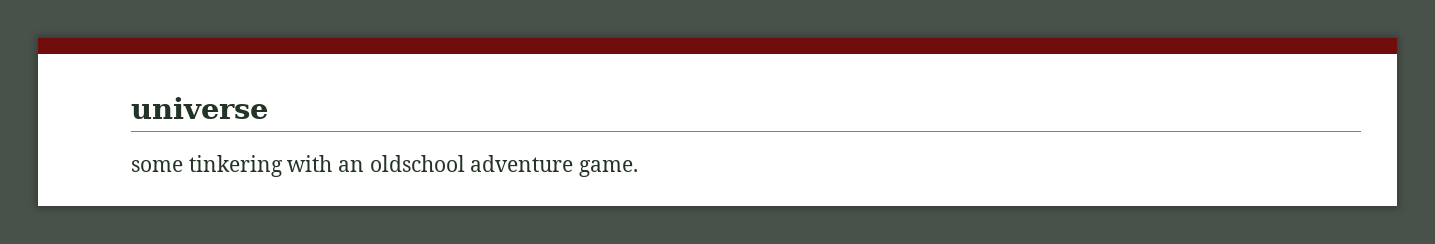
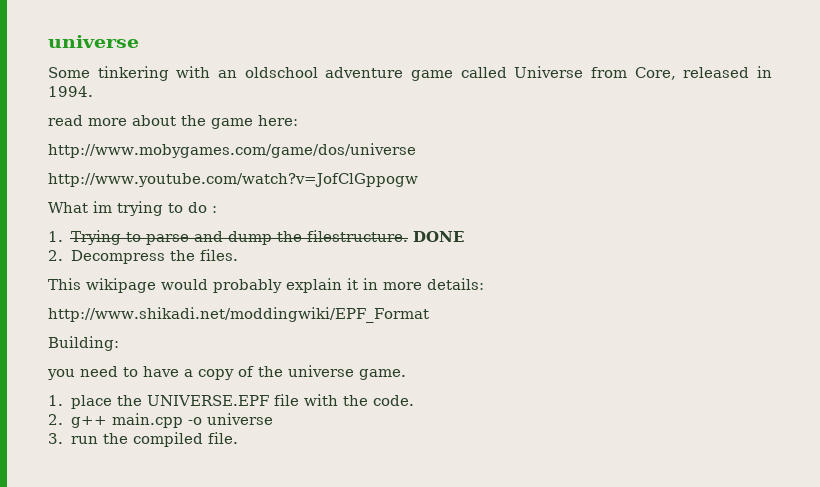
[131,97,268,119] [131,160,183,172] universe // some -> [48,35,139,48] [48,67,90,78] universe // Some
[579,160,639,177] game. -> [411,66,772,81] [48,86,93,97] [48,115,298,129] [48,143,416,158] [48,173,418,187] [48,201,217,216] [48,230,464,245] [48,249,238,264] [48,278,484,293] [48,307,429,323] [48,336,119,351] [47,365,406,380] [48,394,414,409] [48,413,273,428] [48,432,238,447] game called Universe from Core, released in 1994. // read more about the game here: // http://www.mobygames.com/game/dos/universe // http://www.youtube.com/watch?v=JofClGppogw // What im trying to do : // 1. Trying to parse and dump the filestructure. DONE // 2. Decompress the files. // This wikipage would probably explain it in more details: // http://www.shikadi.net/moddingwiki/EPF_Format // Building: // you need to have a copy of the universe game. // 1. place the UNIVERSE.EPF file with the code. // 2. g++ main.cpp -o universe // 3. run the compiled file.

